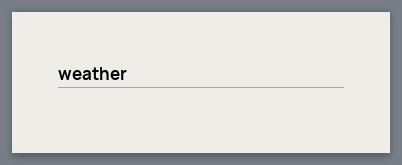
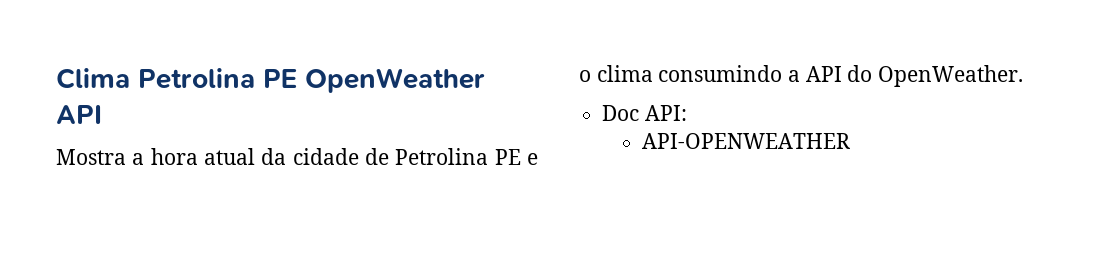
[58,67,127,80] weather -> [56,68,485,93] [56,105,102,124] [56,148,538,165] [579,65,1024,87] [602,105,687,121] [641,133,850,149] Clima Petrolina PE OpenWeather API // Mostra a hora atual da cidade de Petrolina PE e o clima consumindo a API do OpenWeather. // Doc API: // API-OPENWEATHER

